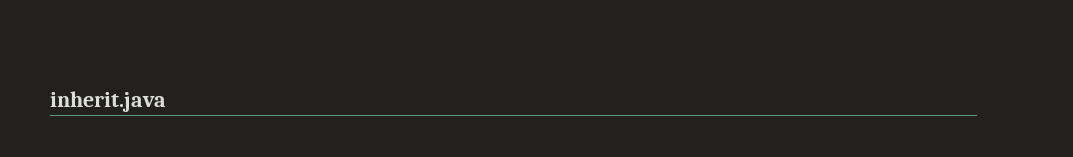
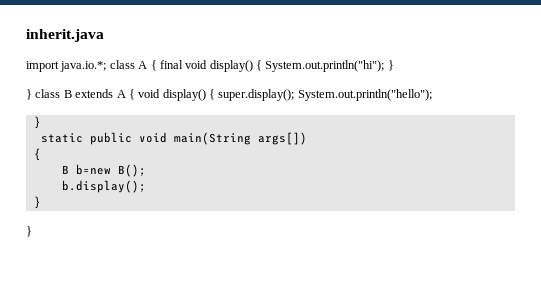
(166, 101) none -> [26,60,394,72] [26,89,432,101] [33,116,41,129] [40,132,307,145] [33,148,41,161] [61,164,146,177] [61,180,146,193] [33,196,41,209] [26,226,32,237] // import java.io.*; class A { final void display() { System.out.println("hi"); } // } class B extends A { void display() { super.display(); System.out.println("hello"); // } // static public void main(String args[]) // { // B b=new B(); // b.display(); // } // }

